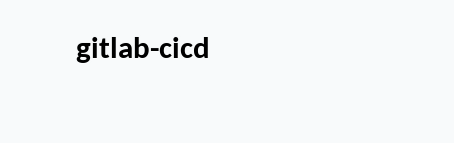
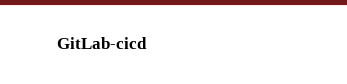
[76,36,211,63] gitlab-cicd -> [57,37,147,49] GitLab-cicd

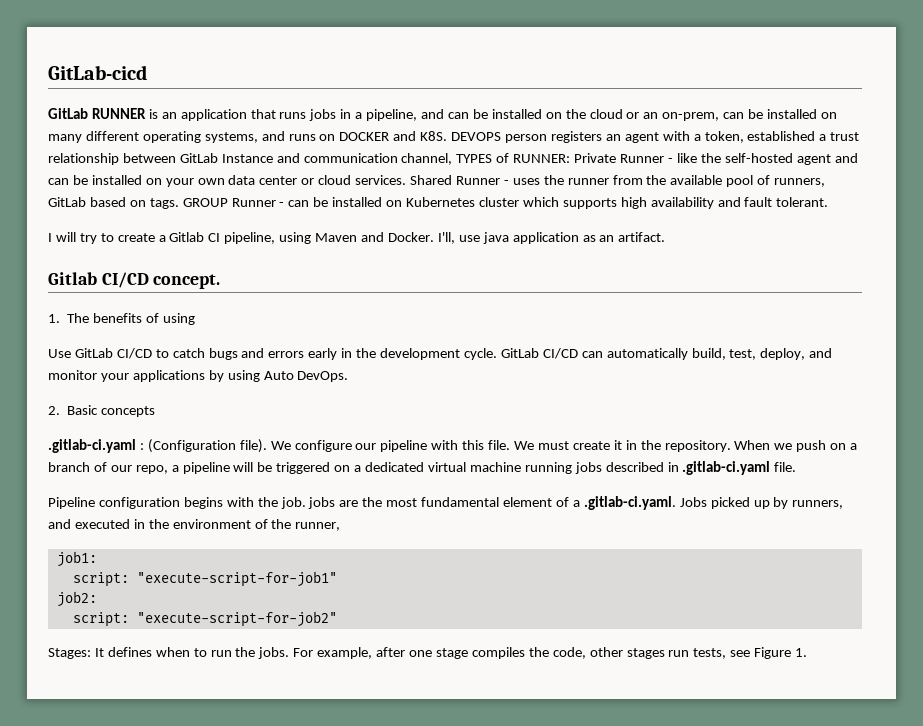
(147, 43) none -> [48,108,837,121] [48,131,860,143] [48,153,858,165] [48,175,826,187] [48,197,829,209] [48,232,666,244] [48,272,221,289] [48,313,195,325] [48,348,833,360] [48,370,349,382] [48,405,156,417] [48,439,858,453] [48,461,797,475] [48,496,844,510] [48,519,341,531] [56,551,97,567] [72,571,337,587] [56,591,97,607] [72,611,337,627] [48,647,808,659] // GitLab RUNNER is an application that runs jobs in a pipeline, and can be installed on the cloud or an on-prem, can be installed on many different operating systems, and runs on DOCKER and K8S. DEVOPS person registers an agent with a token, established a trust relationship between GitLab Instance and communication channel, TYPES of RUNNER: Private Runner - like the self-hosted agent and can be installed on your own data center or cloud services. Shared Runner - uses the runner from the available pool of runners, GitLab based on tags. GROUP Runner - can be installed on Kubernetes cluster which supports high availability and fault tolerant. // I will try to create a Gitlab CI pipeline, using Maven and Docker. I'll, use java application as an artifact. // Gitlab CI/CD concept. // 1. The benefits of using // Use GitLab CI/CD to catch bugs and errors early in the development cycle. GitLab CI/CD can automatically build, test, deploy, and monitor your applications by using Auto DevOps. // 2. Basic concepts // .gitlab-ci.yaml : (Configuration file). We configure our pipeline with this file. We must create it in the repository. When we push on a branch of our repo, a pipeline will be triggered on a dedicated virtual machine running jobs described in .gitlab-ci.yaml file. // Pipeline configuration begins with the job. jobs are the most fundamental element of a .gitlab-ci.yaml. Jobs picked up by runners, and executed in the environment of the runner, // job1: // script: "execute-script-for-job1" // job2: // script: "execute-script-for-job2" // Stages: It defines when to run the jobs. For example, after one stage compiles the code, other stages run tests, see Figure 1.

